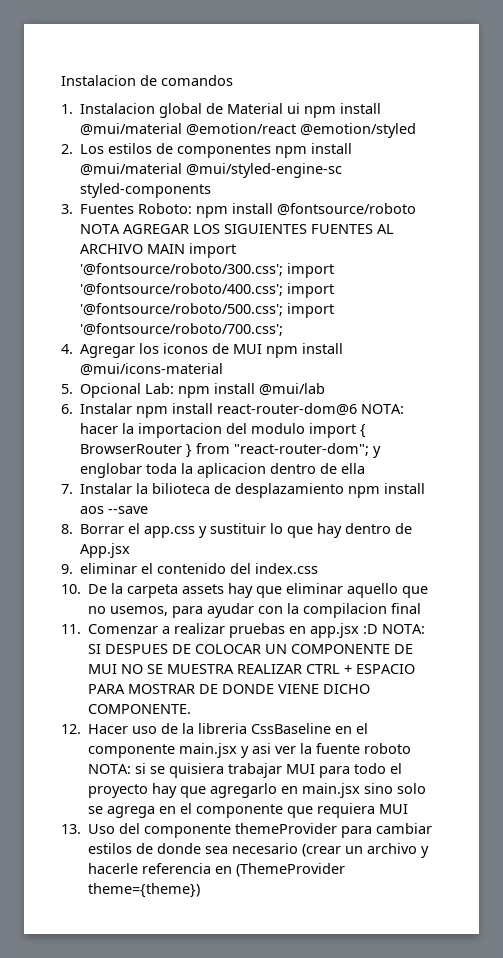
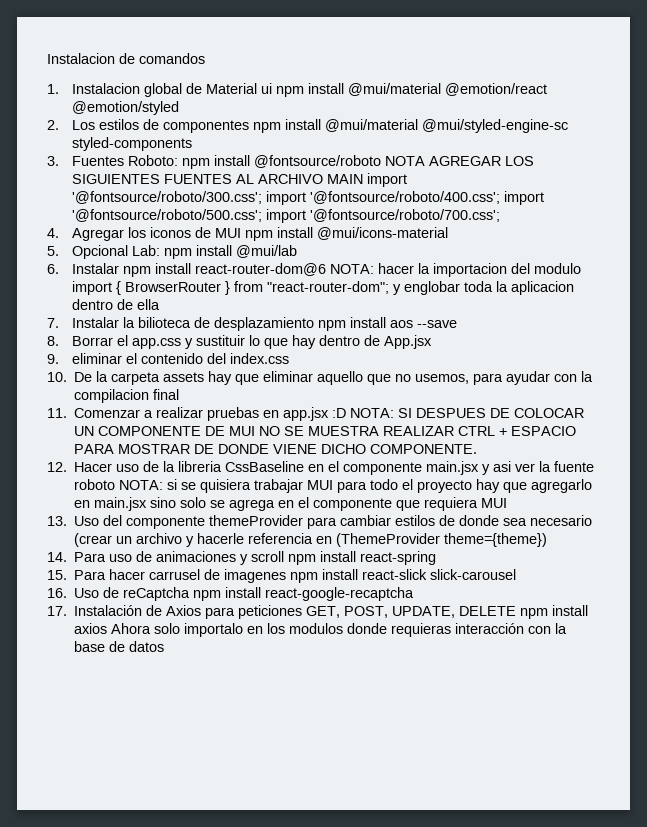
(201, 890) none -> [47,551,437,565] [47,569,517,583] [47,587,415,601] [47,605,589,619] [74,623,568,637] [74,641,165,652] // 14. Para uso de animaciones y scroll npm install react-spring // 15. Para hacer carrusel de imagenes npm install react-slick slick-carousel // 16. Uso de reCaptcha npm install react-google-recaptcha // 17. Instalación de Axios para peticiones GET, POST, UPDATE, DELETE npm install axios Ahora solo importalo en los modulos donde requieras interacción con la base de datos

